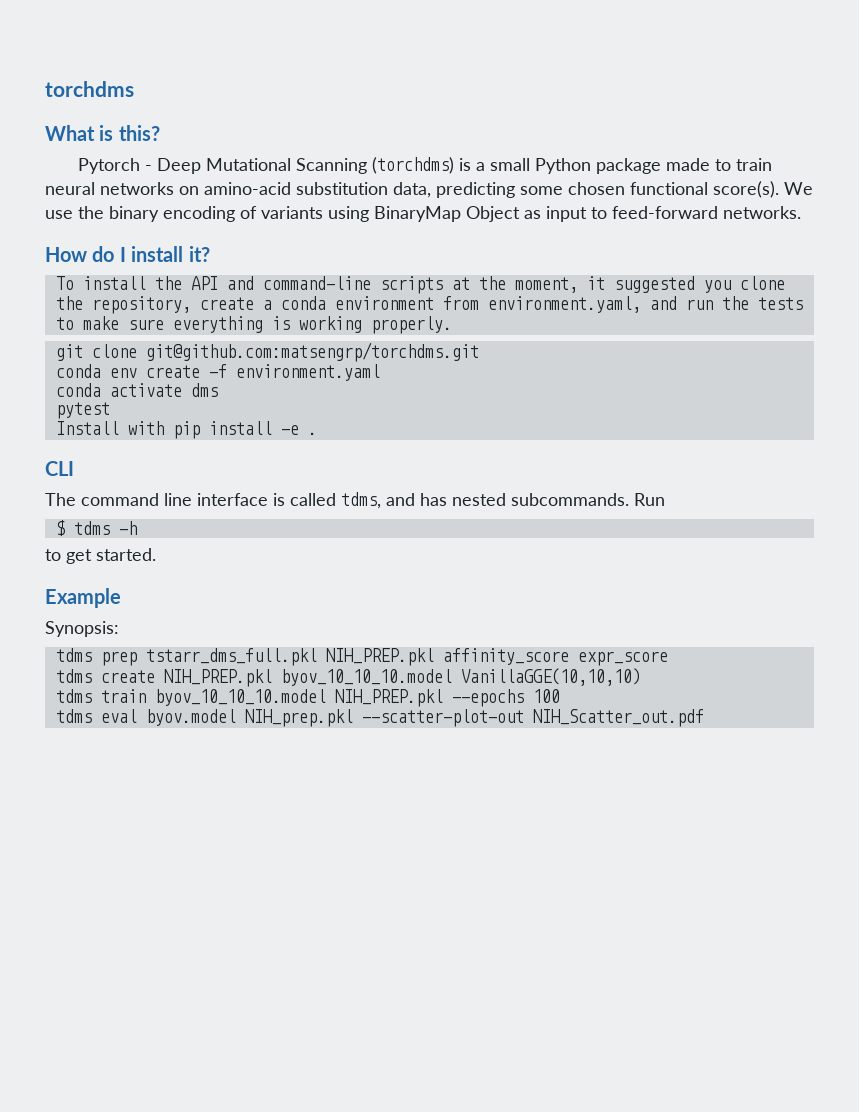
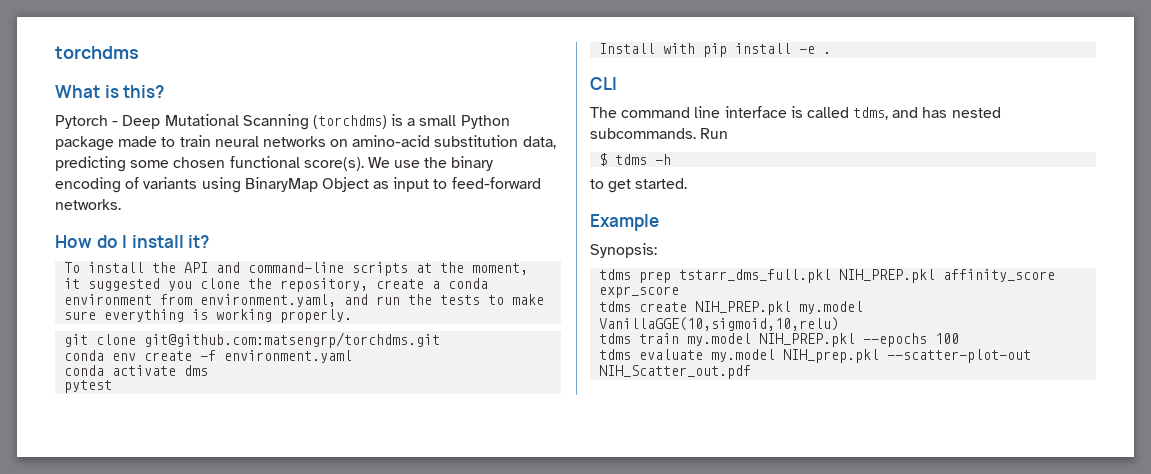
[280,668,641,686] byov_10_10_10.model VanillaGGE(10,10,10) -> [799,301,864,314] [599,317,840,331] my.model VanillaGGE(10,sigmoid,10,relu)
[154,689,326,706] byov_10_10_10.model -> [687,333,752,346] my.model
[100,709,236,726] eval byov.model -> [639,349,776,362] evaluate my.model

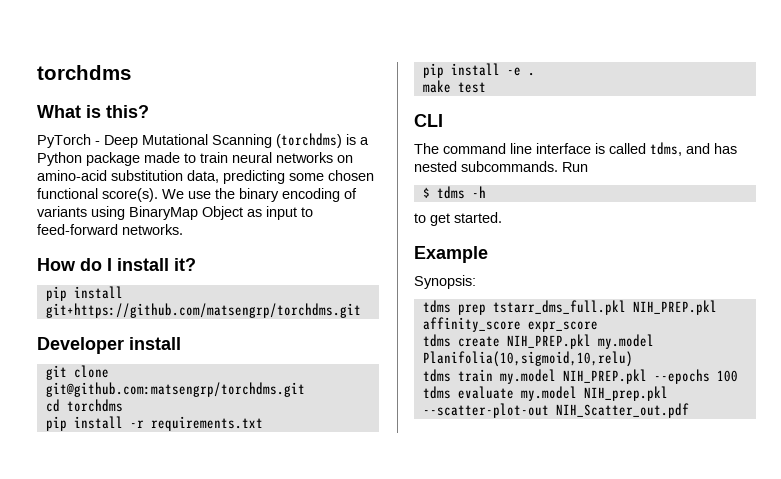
[55,115,108,129] Pytorch -> [37,134,91,148] PyTorch
[419,115,457,126] small -> (369, 141) none
[64,262,529,276] [64,278,489,292] [64,294,545,307] [64,309,353,323] [64,332,441,348] [64,350,353,363] [64,365,209,376] [64,380,113,393] [599,43,696,54] To install the API and command-line scripts at the moment, it suggested you clone the repository, create a conda environment from environment.yaml, and run the tests to make sure everything is working properly. // git clone git@github.com:matsengrp/torchdms.git // conda env create -f environment.yaml // conda activate dms // pytest // Install with -> [45,286,123,301] [45,303,361,318] [37,337,181,354] [45,365,109,380] [45,382,305,397] [45,399,123,412] [45,416,263,431] pip install git+https://github.com/matsengrp/torchdms.git // Developer install // git clone git@github.com:matsengrp/torchdms.git // cd torchdms // pip install -r requirements.txt //
(832, 53) none -> [422,80,486,93] // make test
[599,317,840,331] VanillaGGE(10,sigmoid,10,relu) -> [422,351,633,367] Planifolia(10,sigmoid,10,relu)

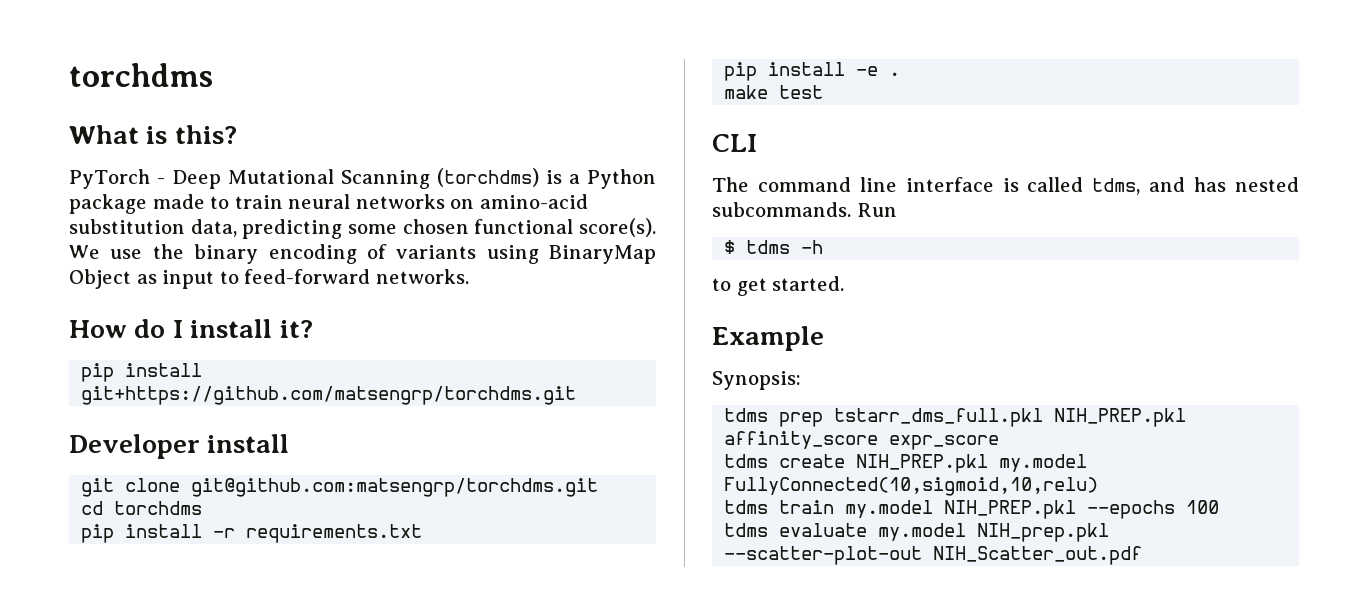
[422,351,633,367] Planifolia(10,sigmoid,10,relu) -> [724,477,1099,496] FullyConnected(10,sigmoid,10,relu)

